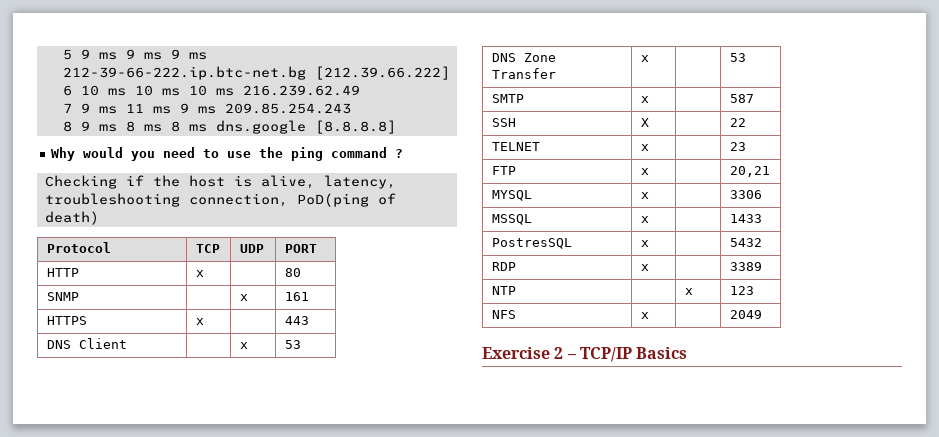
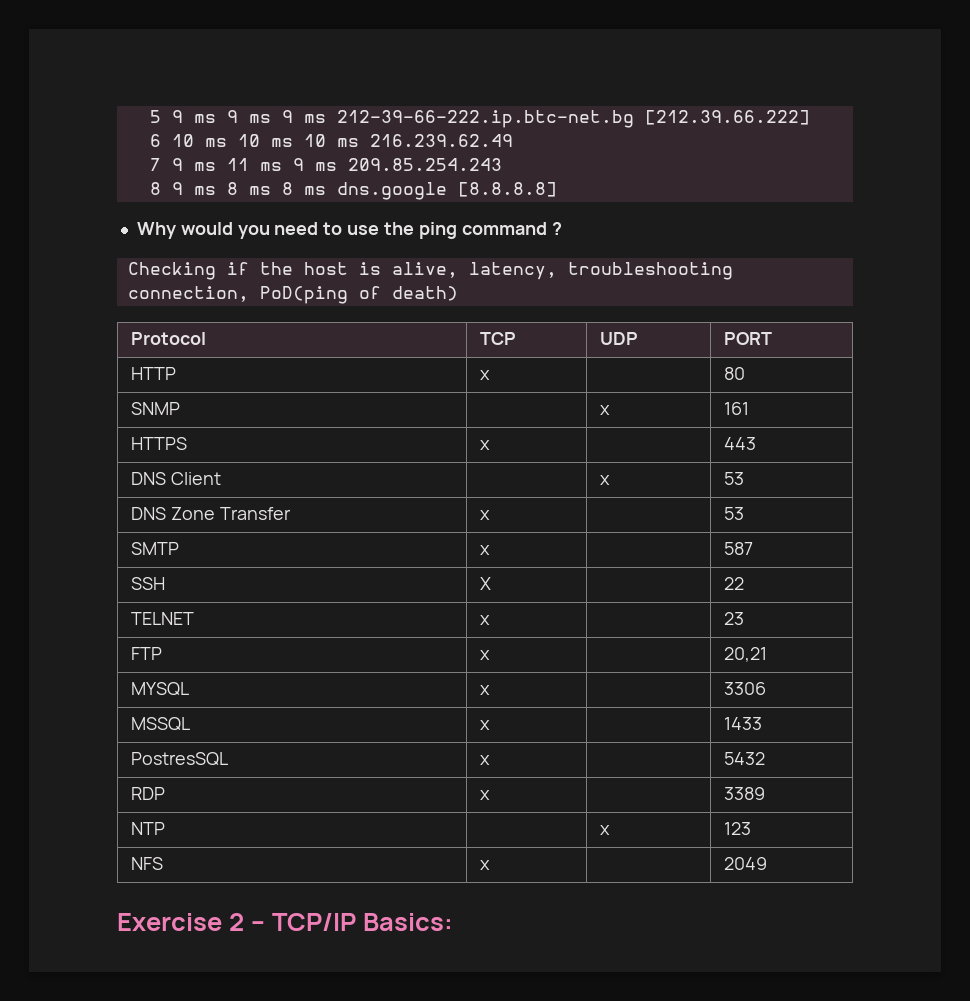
[636,347,688,359] Basics -> [362,913,453,931] Basics:

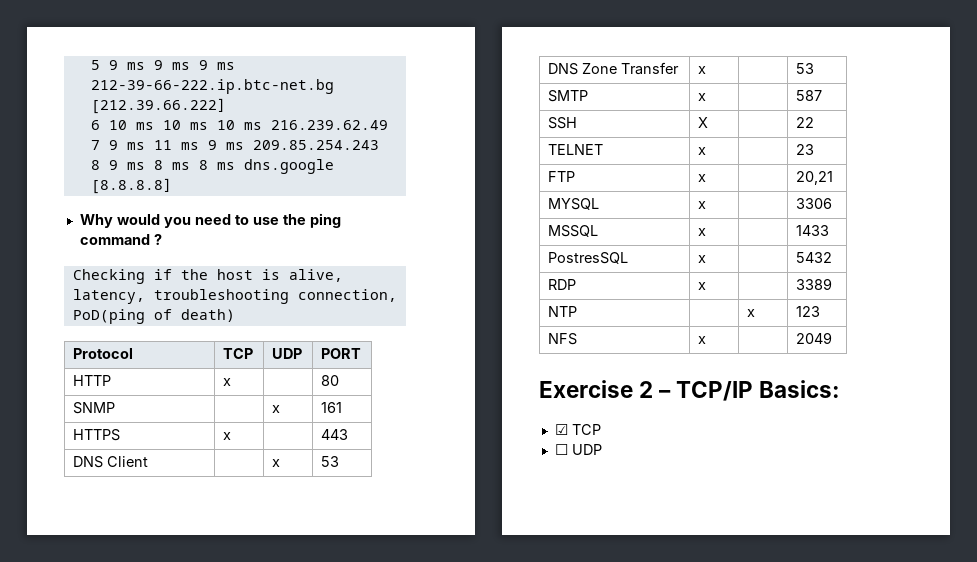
(453, 922) none -> [554,424,601,435] [554,444,602,455] // ☑ TCP // ☐ UDP

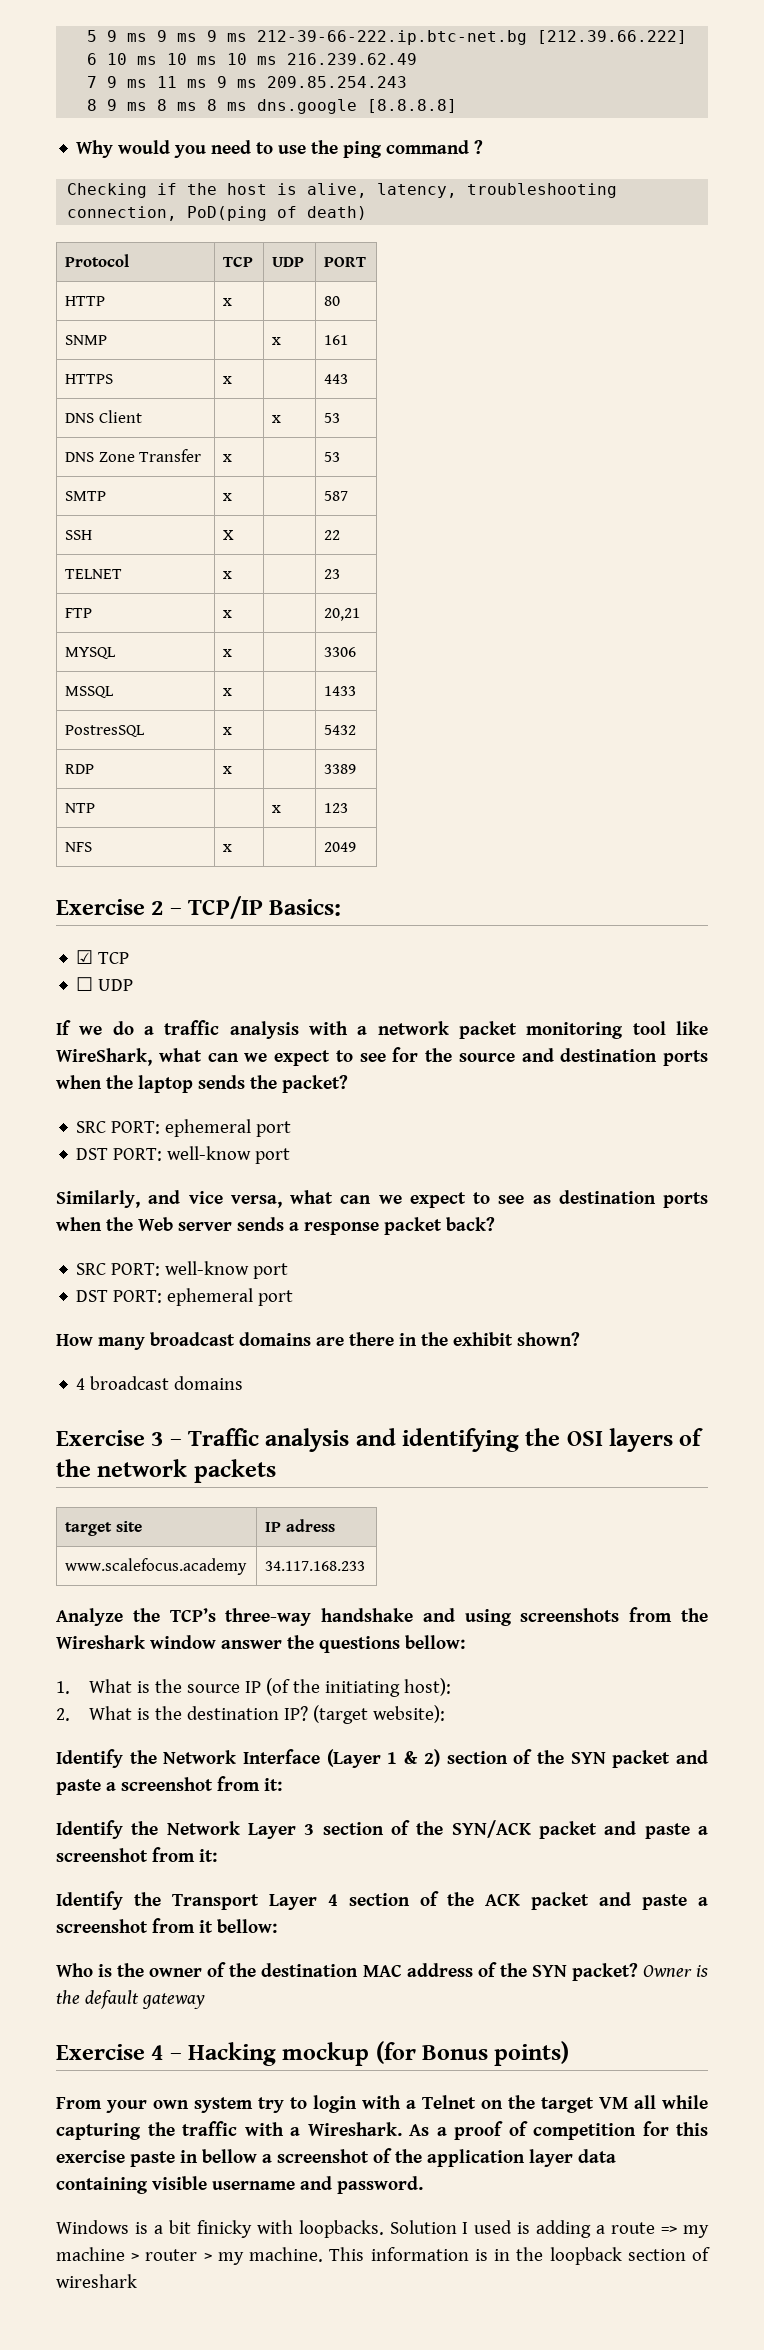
(602, 449) none -> [56,1020,708,1039] [56,1047,708,1066] [56,1075,348,1093] [76,1119,292,1137] [76,1146,291,1164] [56,1190,708,1208] [56,1217,495,1235] [76,1261,289,1279] [76,1288,294,1306] [56,1332,580,1350] [76,1376,244,1390] [56,1428,704,1452] [56,1459,276,1483] [65,1521,142,1536] [265,1519,335,1532] [65,1558,248,1575] [265,1561,366,1571] [56,1607,708,1626] [56,1635,465,1653] [56,1678,452,1697] [56,1705,446,1724] [56,1749,708,1768] [56,1776,282,1795] [56,1820,708,1839] [56,1847,217,1862] [56,1891,708,1910] [56,1918,277,1933] [56,1962,708,1981] [56,1990,205,2009] [56,2041,570,2066] [56,2095,708,2113] [56,2121,708,2140] [56,2148,616,2167] [56,2176,423,2194] [56,2220,709,2238] [56,2247,710,2265] [56,2274,137,2288] // If we do a traffic analysis with a network packet monitoring tool like WireShark, what can we expect to see for the source and destination ports when the laptop sends the packet? // SRC PORT: ephemeral port // DST PORT: well-know port // Similarly, and vice versa, what can we expect to see as destination ports when the Web server sends a response packet back? // SRC PORT: well-know port // DST PORT: ephemeral port // How many broadcast domains are there in the exhibit shown? // 4 broadcast domains // Exercise 3 – Traffic analysis and identifying the OSI layers of the network packets // target site | IP adress // www.scalefocus.academy | 34.117.168.233 // Analyze the TCP’s three-way handshake and using screenshots from the Wireshark window answer the questions bellow: // 1. What is the source IP (of the initiating host): // 2. What is the destination IP? (target website): // Identify the Network Interface (Layer 1 & 2) section of the SYN packet and paste a screenshot from it: // Identify the Network Layer 3 section of the SYN/ACK packet and paste a screenshot from it: // Identify the Transport Layer 4 section of the ACK packet and paste a screenshot from it bellow: // Who is the owner of the destination MAC address of the SYN packet? Owner is the default gateway // Exercise 4 – Hacking mockup (for Bonus points) // From your own system try to login with a Telnet on the target VM all while capturing the traffic with a Wireshark. As a proof of competition for this exercise paste in bellow a screenshot of the application layer data containing visible username and password. // Windows is a bit finicky with loopbacks. Solution I used is adding a route => my machine > router > my machine. This information is in the loopback section of wireshark

